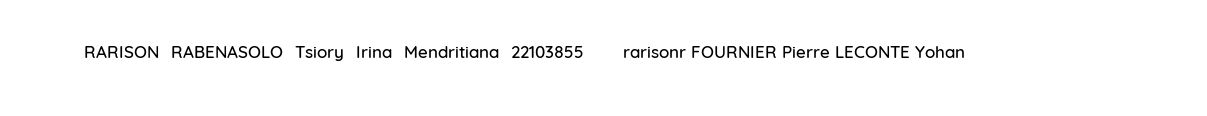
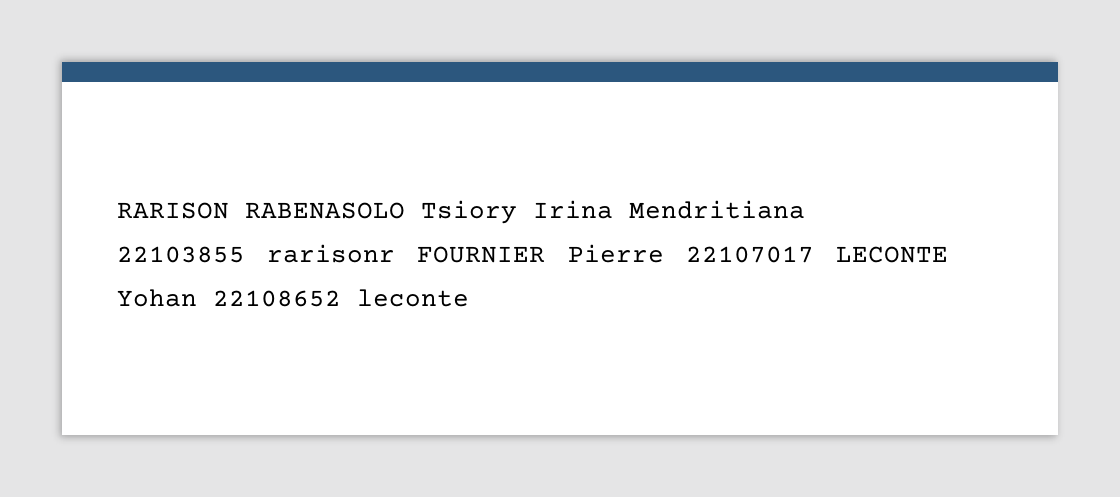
(830, 52) none -> [685,246,814,263] 22107017
(965, 52) none -> [213,289,469,307] 22108652 leconte

